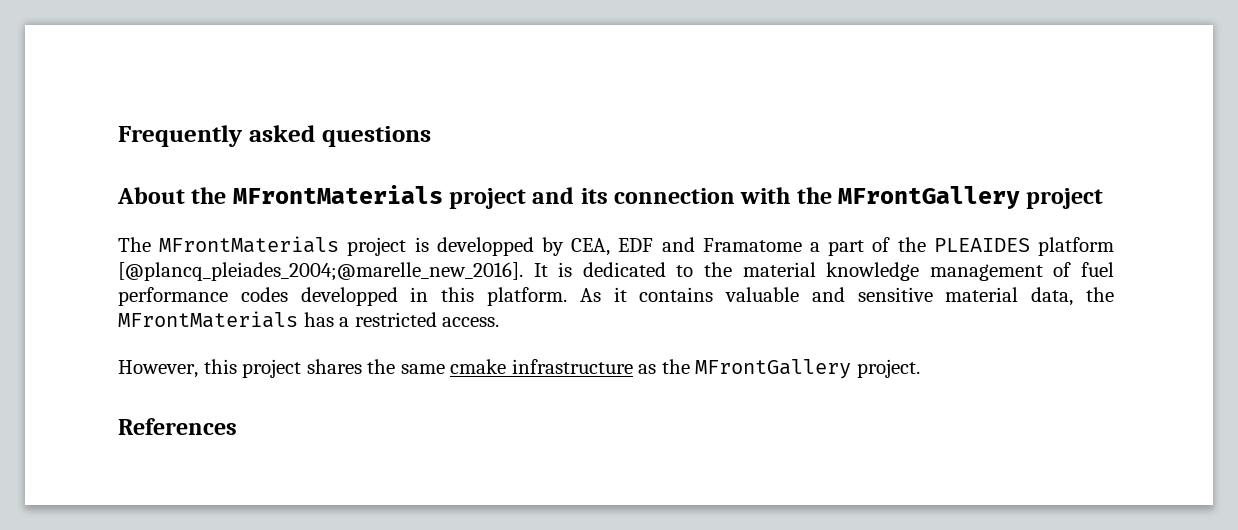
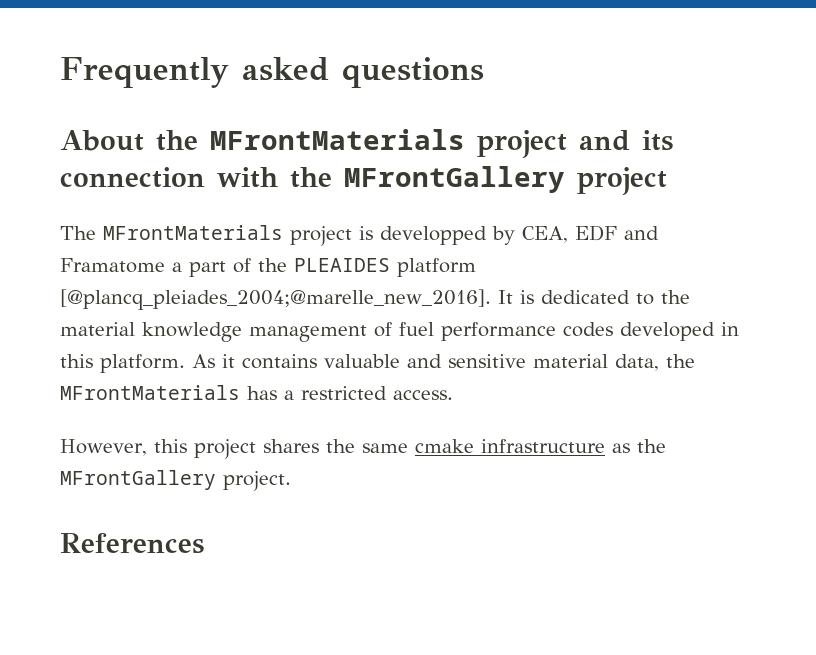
[300,287,398,306] developped -> [620,322,715,341] developed

